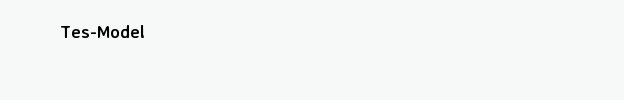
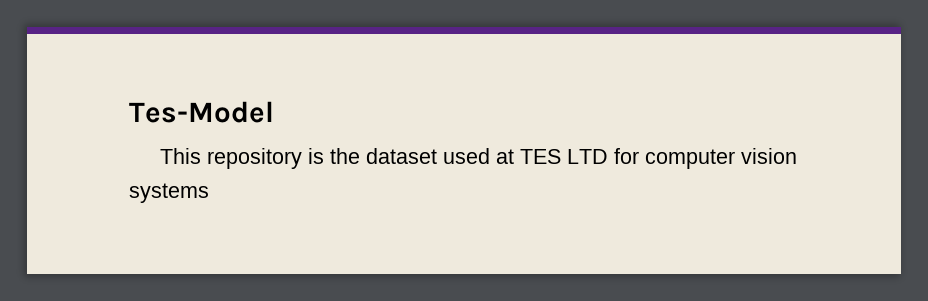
(145, 31) none -> [159,148,797,169] [129,183,209,203] // This repository is the dataset used at TES LTD for computer vision systems

